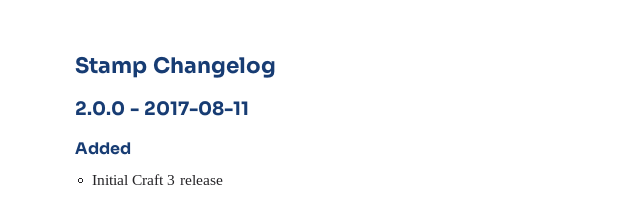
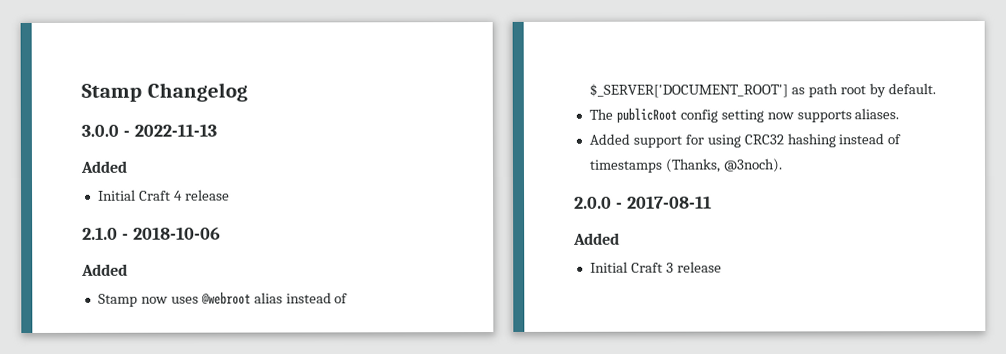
(276, 67) none -> [81,123,217,137] [80,160,127,173] [97,189,230,201] [82,226,221,240] [81,263,128,276] [97,291,349,307] [588,83,936,98] [588,107,900,123] [588,133,902,148] [588,158,782,173] // 3.0.0 - 2022-11-13 // Added // Initial Craft 4 release // 2.1.0 - 2018-10-06 // Added // Stamp now uses @webroot alias instead of $_SERVER['DOCUMENT_ROOT'] as path root by default. // The publicRoot config setting now supports aliases. // Added support for using CRC32 hashing instead of timestamps (Thanks, @3noch).

